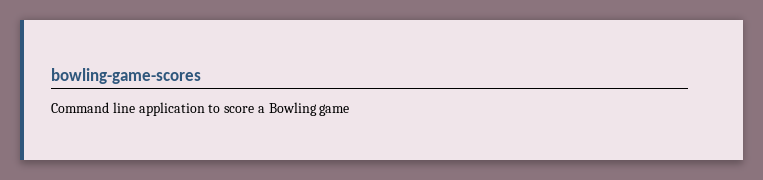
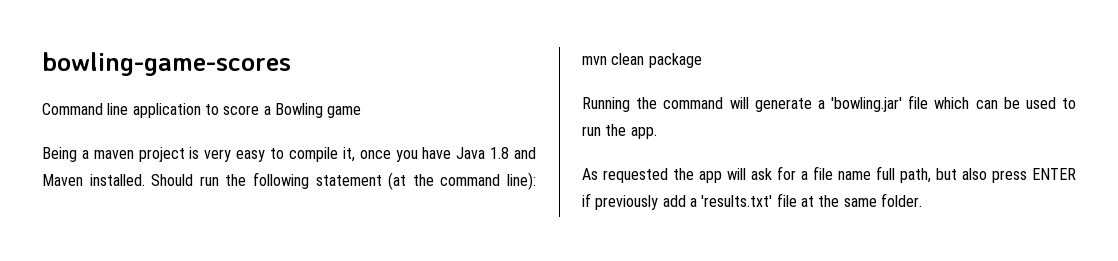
(350, 110) none -> [42,147,537,162] [42,172,537,190] [582,53,702,68] [582,95,1076,112] [582,124,657,139] [582,166,1076,183] [582,193,922,210] // Being a maven project is very easy to compile it, once you have Java 1.8 and Maven installed. Should run the following statement (at the command line): mvn clean package // Running the command will generate a 'bowling.jar' file which can be used to run the app. // As requested the app will ask for a file name full path, but also press ENTER if previously add a 'results.txt' file at the same folder.

